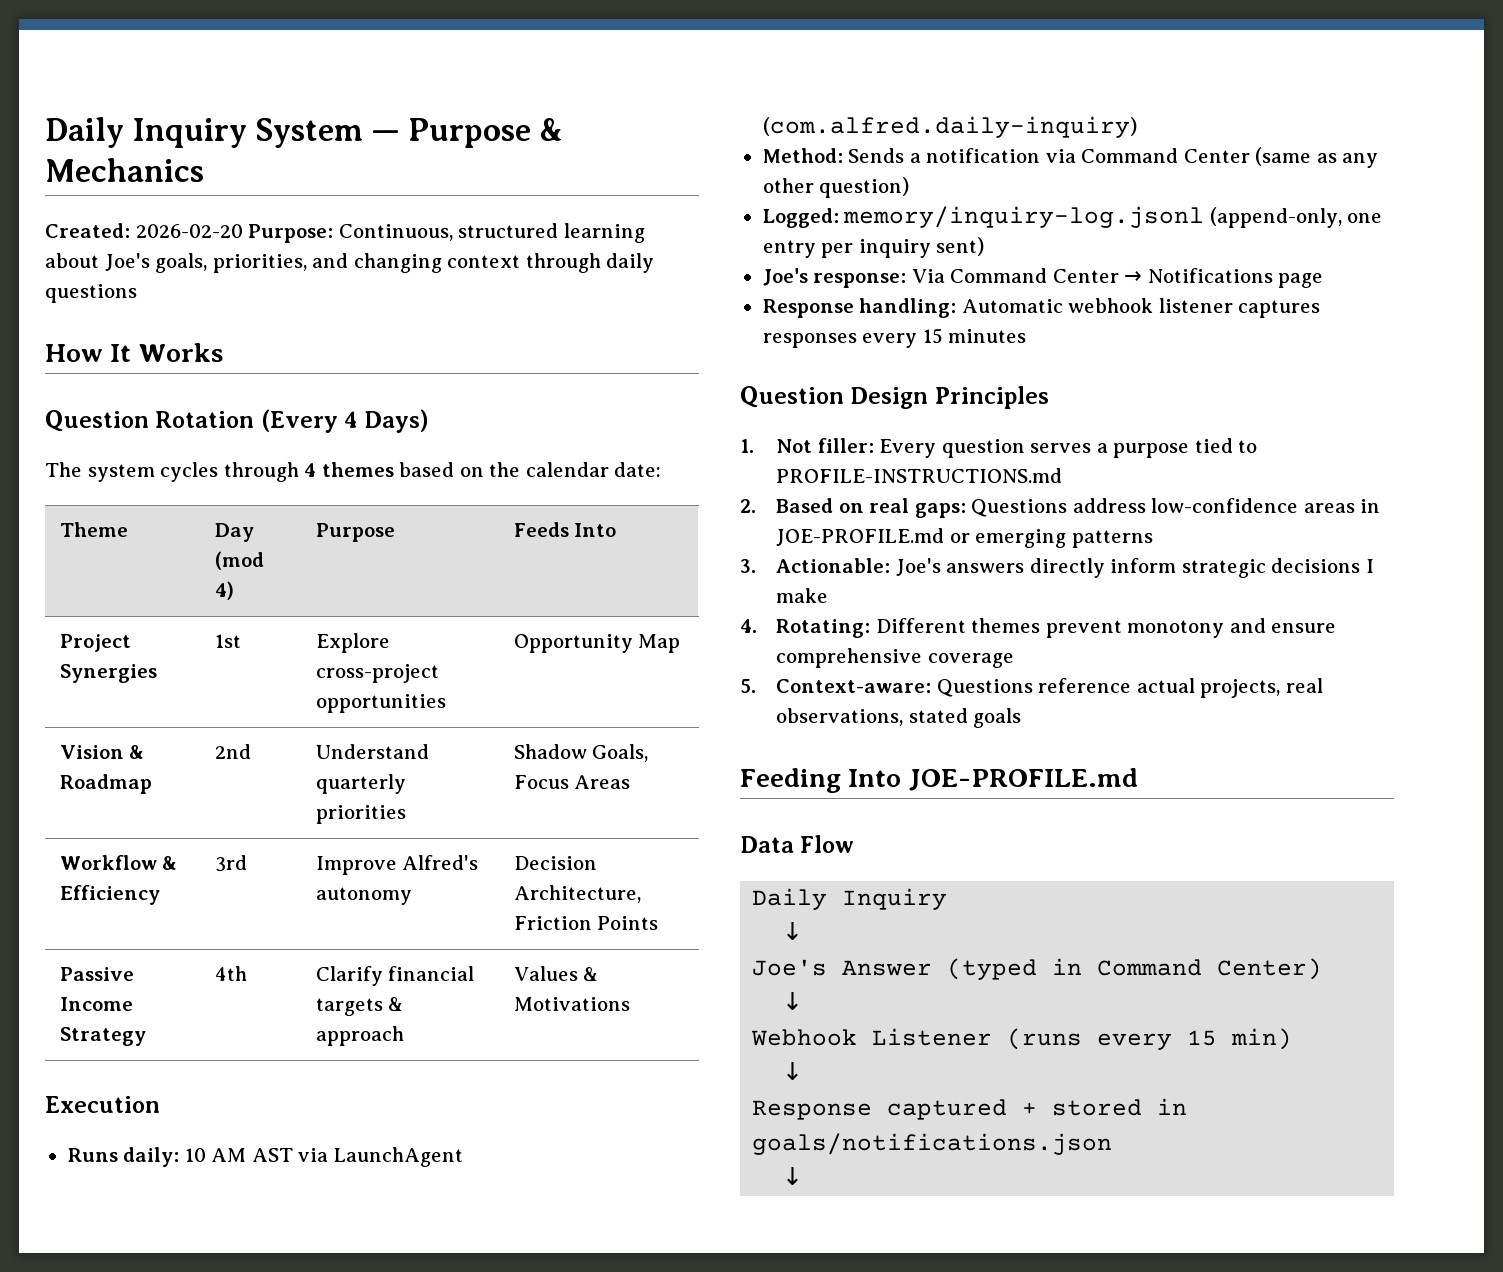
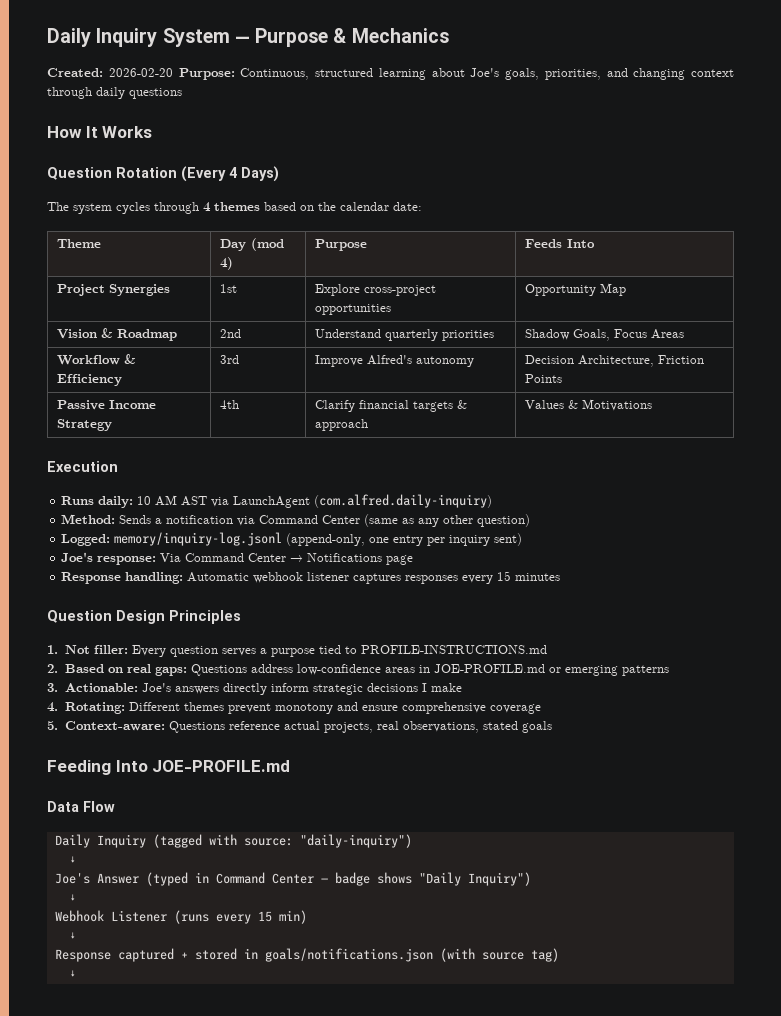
(948, 899) none -> [152,834,412,848] (tagged with source: "daily-inquiry")
[1217,958,1323,980] Center) -> [271,872,531,886] Center — badge shows "Daily Inquiry")
(1113, 1144) none -> [439,948,559,962] (with source tag)

